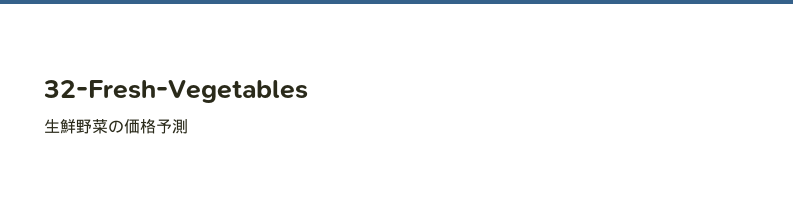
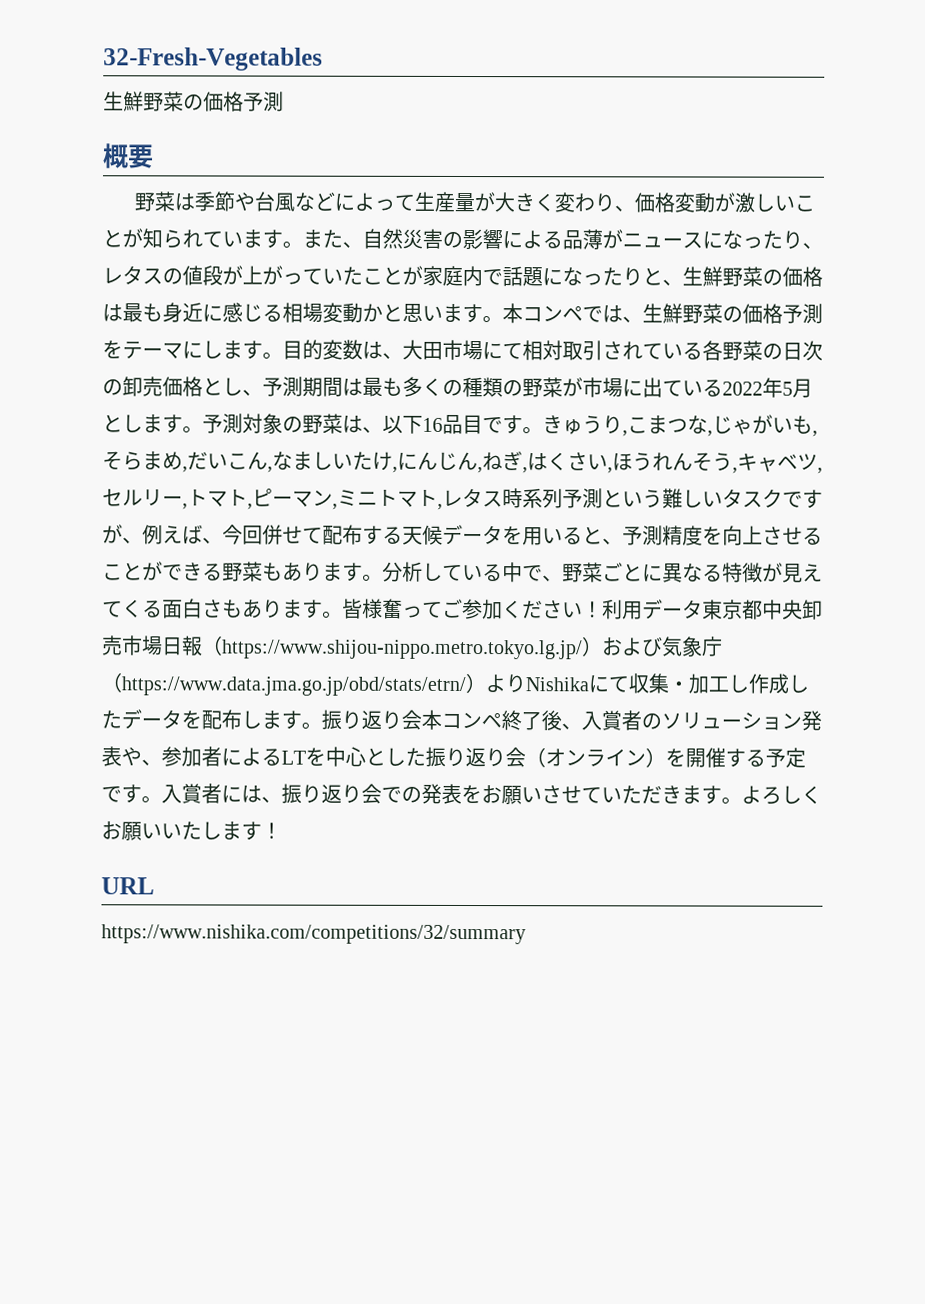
(188, 126) none -> [103,143,154,169] [133,191,815,213] [102,228,823,250] [102,265,823,287] [102,302,823,324] [102,339,823,361] [102,376,813,398] [102,413,818,437] [102,451,823,474] [102,487,823,510] [102,524,823,546] [102,561,823,583] [102,598,823,620] [101,635,723,660] [101,672,809,697] [101,709,822,731] [101,746,806,768] [101,783,822,805] [101,821,282,841] [101,877,155,895] [101,924,526,945] // 概要 // 野菜は季節や台風などによって生産量が大きく変わり、価格変動が激しいことが知られています。また、自然災害の影響による品薄がニュースになったり、レタスの値段が上がっていたことが家庭内で話題になったりと、生鮮野菜の価格は最も身近に感じる相場変動かと思います。本コンペでは、生鮮野菜の価格予測をテーマにします。目的変数は、大田市場にて相対取引されている各野菜の日次の卸売価格とし、予測期間は最も多くの種類の野菜が市場に出ている2022年5月とします。予測対象の野菜は、以下16品目です。きゅうり,こまつな,じゃがいも,そらまめ,だいこん,なましいたけ,にんじん,ねぎ,はくさい,ほうれんそう,キャベツ,セルリー,トマト,ピーマン,ミニトマト,レタス時系列予測という難しいタスクですが、例えば、今回併せて配布する天候データを用いると、予測精度を向上させることができる野菜もあります。分析している中で、野菜ごとに異なる特徴が見えてくる面白さもあります。皆様奮ってご参加ください！利用データ東京都中央卸売市場日報（https://www.shijou-nippo.metro.tokyo.lg.jp/）および気象庁（https://www.data.jma.go.jp/obd/stats/etrn/）よりNishikaにて収集・加工し作成したデータを配布します。振り返り会本コンペ終了後、入賞者のソリューション発表や、参加者によるLTを中心とした振り返り会（オンライン）を開催する予定です。入賞者には、振り返り会での発表をお願いさせていただきます。よろしくお願いいたします！ // URL // https://www.nishika.com/competitions/32/summary

